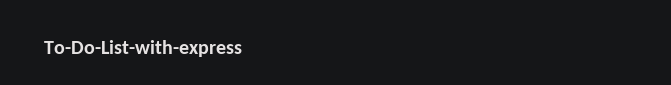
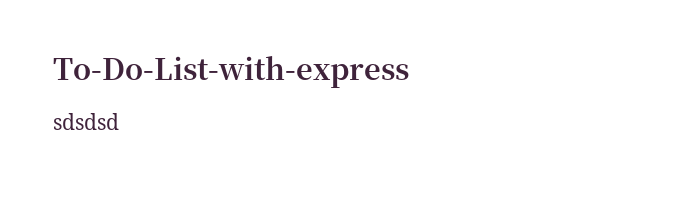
(242, 48) none -> [53,113,119,130] // sdsdsd

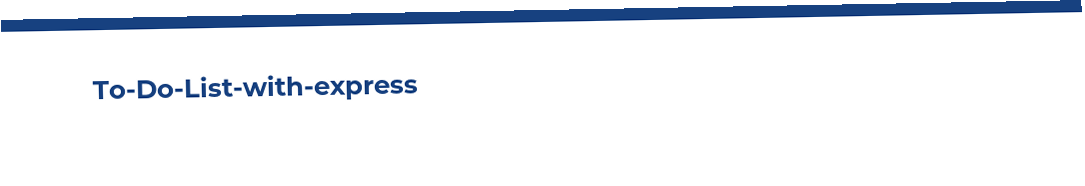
[53,113,119,130] // sdsdsd -> (419, 88) none

